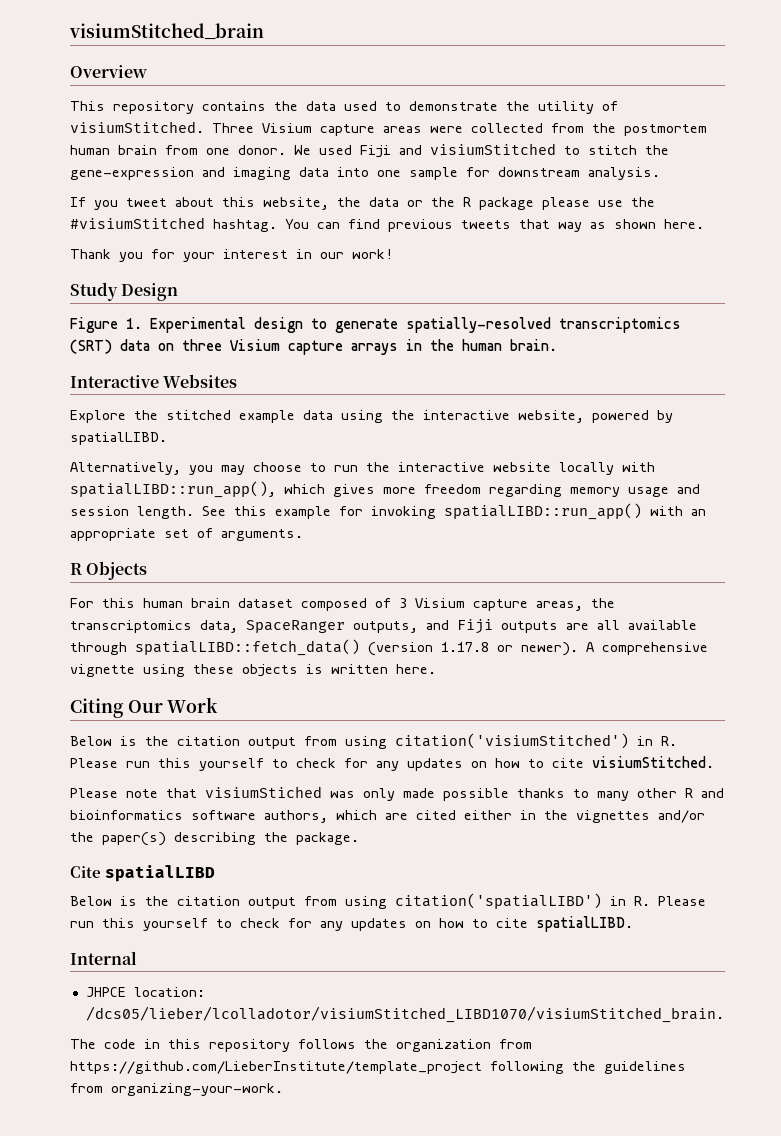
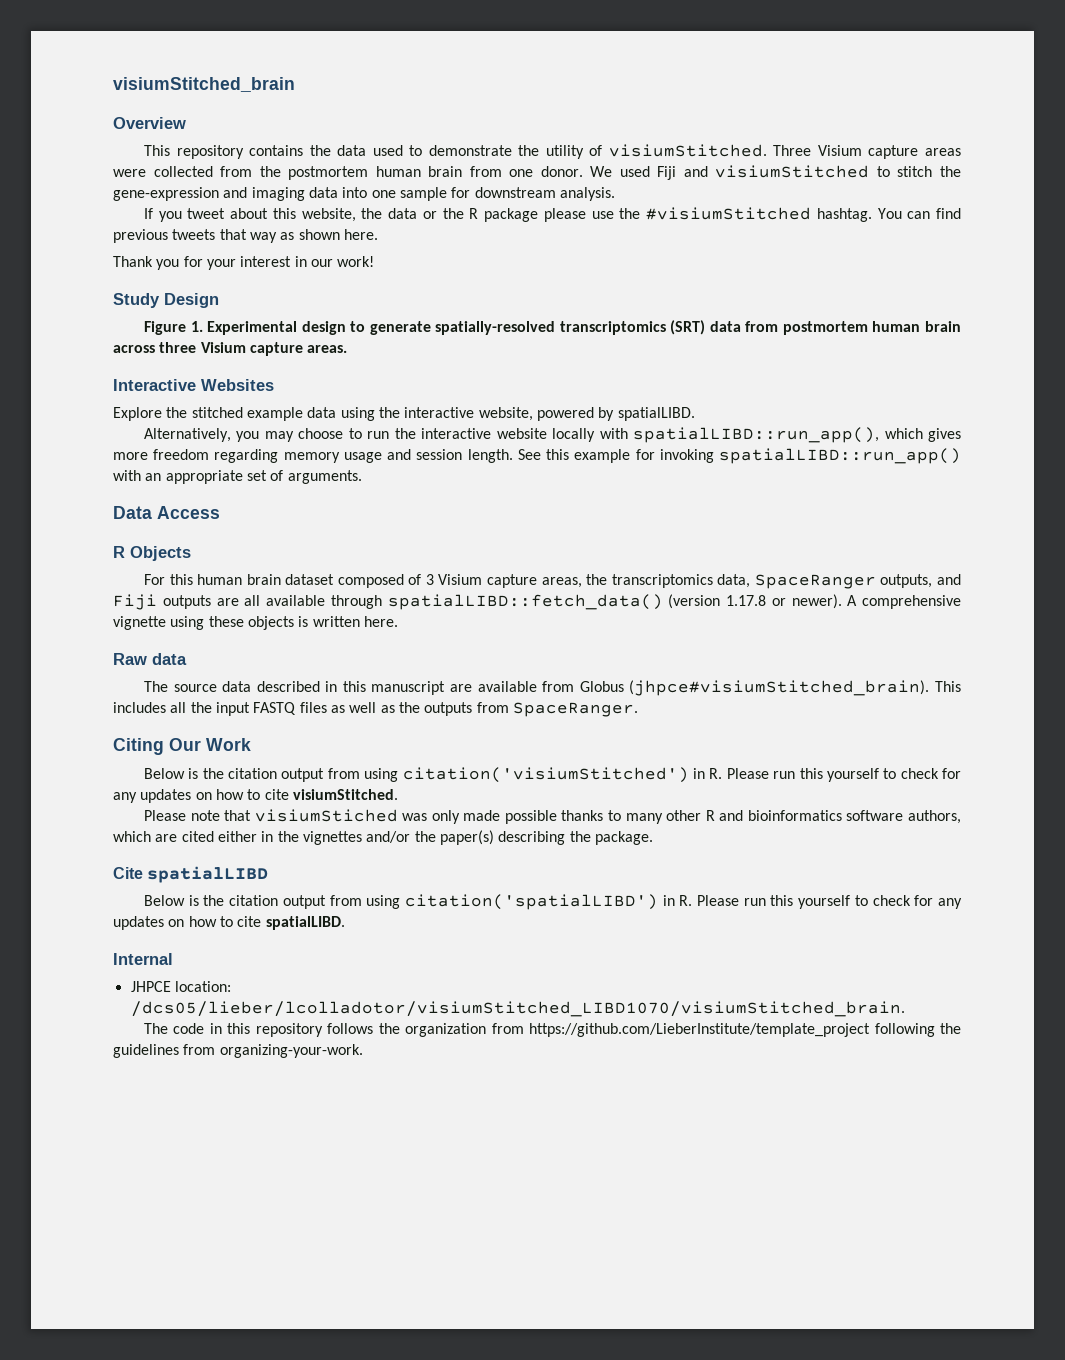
[158,339,557,355] on three Visium capture arrays in the human brain. -> [745,321,961,335] [113,342,348,356] from postmortem human brain across three Visium capture areas.
(303, 535) none -> [113,506,220,519] // Data Access
(436, 669) none -> [113,653,187,665] [143,680,961,696] [113,702,638,717] // Raw data // The source data described in this manuscript are available from Globus (jhpce#visiumStitched_brain). This includes all the input FASTQ files as well as the outputs from SpaceRanger.

